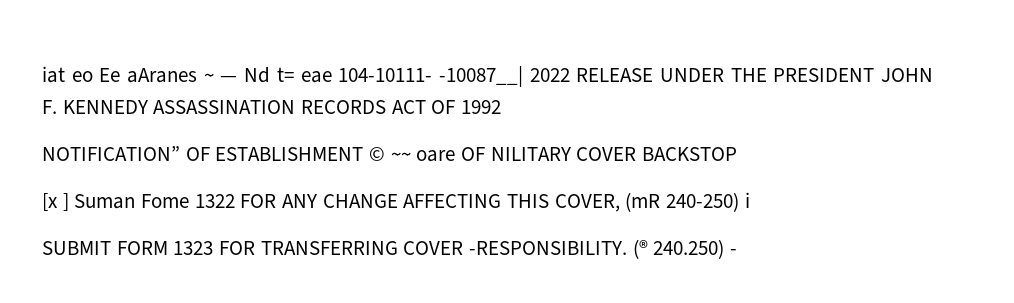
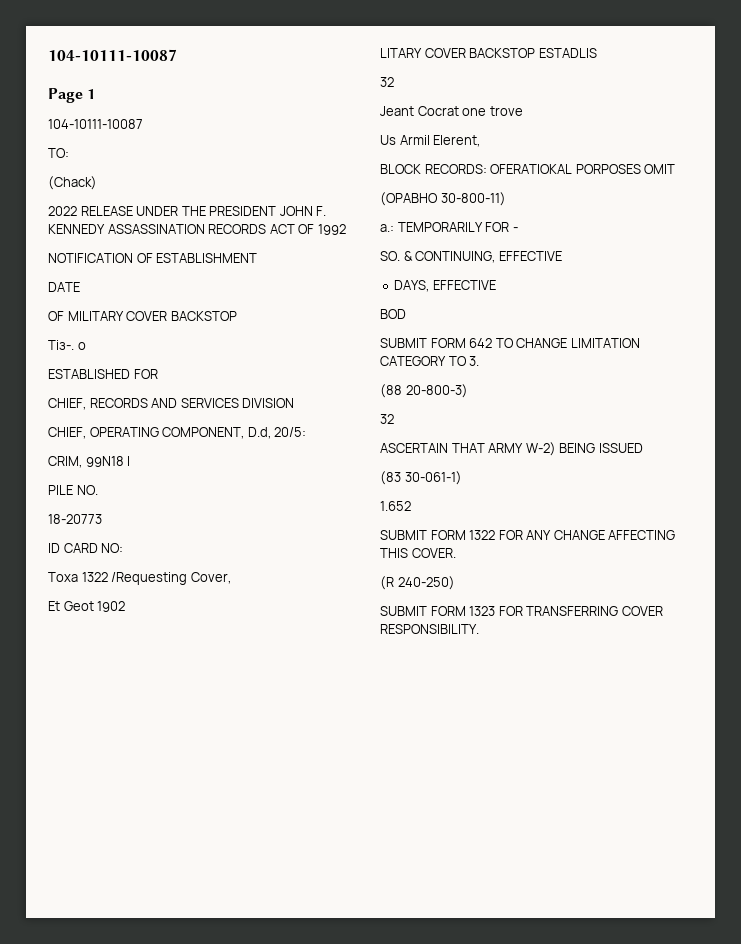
[42,66,523,87] iat eo Ee aAranes ~ — Nd t= eae 104-10111- -10087__| -> [48,49,177,61] [48,88,96,103] [48,119,143,129] [48,148,69,158] [48,176,97,190] 104-10111-10087 // Page 1 // 104-10111-10087 // TO: // (Chack) //
[42,146,180,161] NOTIFICATION” -> [48,253,133,263] NOTIFICATION
[369,147,738,162] [42,193,190,211] © ~~ oare OF NILITARY COVER BACKSTOP // [x ] Suman Fome -> [48,282,80,292] [48,311,237,321] [48,340,86,350] [48,369,158,379] [48,398,295,410] [48,427,307,439] [48,456,131,468] [48,485,98,495] [48,514,102,524] [48,543,124,553] [48,572,231,585] [48,601,126,612] [380,48,597,58] [380,77,394,87] [380,106,523,116] [380,135,481,147] [380,164,676,174] [380,192,506,206] [380,222,518,232] [380,251,562,263] [394,280,496,292] [380,309,406,319] [380,338,640,348] [380,356,480,366] [380,384,468,398] [380,414,394,424] [380,442,643,456] [380,471,462,485] [380,501,411,511] [380,530,466,540] // DATE // OF MILITARY COVER BACKSTOP // Тіз-. о // ESTABLISHED FOR // CHIEF, RECORDS AND SERVICES DIVISION // CHIEF, OPERATING COMPONENT, D.d, 20/5: // CRIM, 99N18 I // PILE NO. // 18-20773 // ID CARD NO: // Toxa 1322 /Requesting Cover, // Et Geot 1902 // LITARY COVER BACKSTOP ESTADLIS // 32 // Jeant Cocrat one trove // Us Armil Elerent, // BLOCK RECORDS: OFERATIOKAL PORPOSES OMIT // (ОРАВНО 30-800-11) // a.: TEMPORARILY FOR - // SO. & CONTINUING, EFFECTIVE // DAYS, EFFECTIVE // BOD // SUBMIT FORM 642 TO CHANGE LIMITATION CATEGORY TO 3. // (88 20-800-3) // 32 // ASCERTAIN THAT ARMY W-2) BEING ISSUED // (83 30-061-1) // 1.652 // SUBMIT FORM
[554,192,661,212] COVER, (mR -> [411,548,456,558] [380,576,394,590] COVER. // (R
[744,192,750,208] i -> (455, 583) none
[469,239,738,259] -RESPONSIBILITY. (® 240.250) - -> [380,624,479,634] RESPONSIBILITY.

